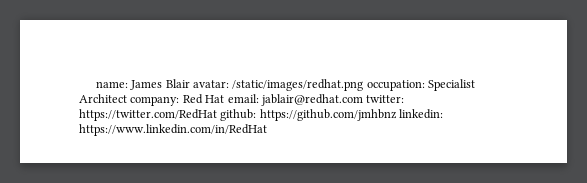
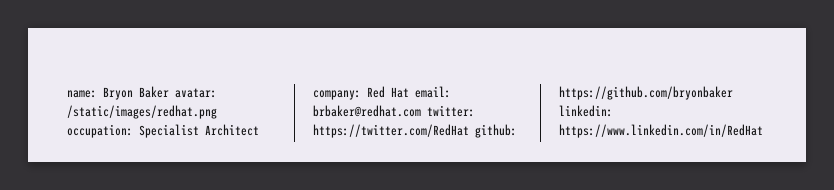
[130,79,190,90] James Blair -> [103,86,169,100] Bryon Baker
[260,94,363,106] jablair@redhat.com -> [313,105,421,117] brbaker@redhat.com
[259,109,397,121] https://github.com/jmhbnz -> [559,86,733,100] https://github.com/bryonbaker

